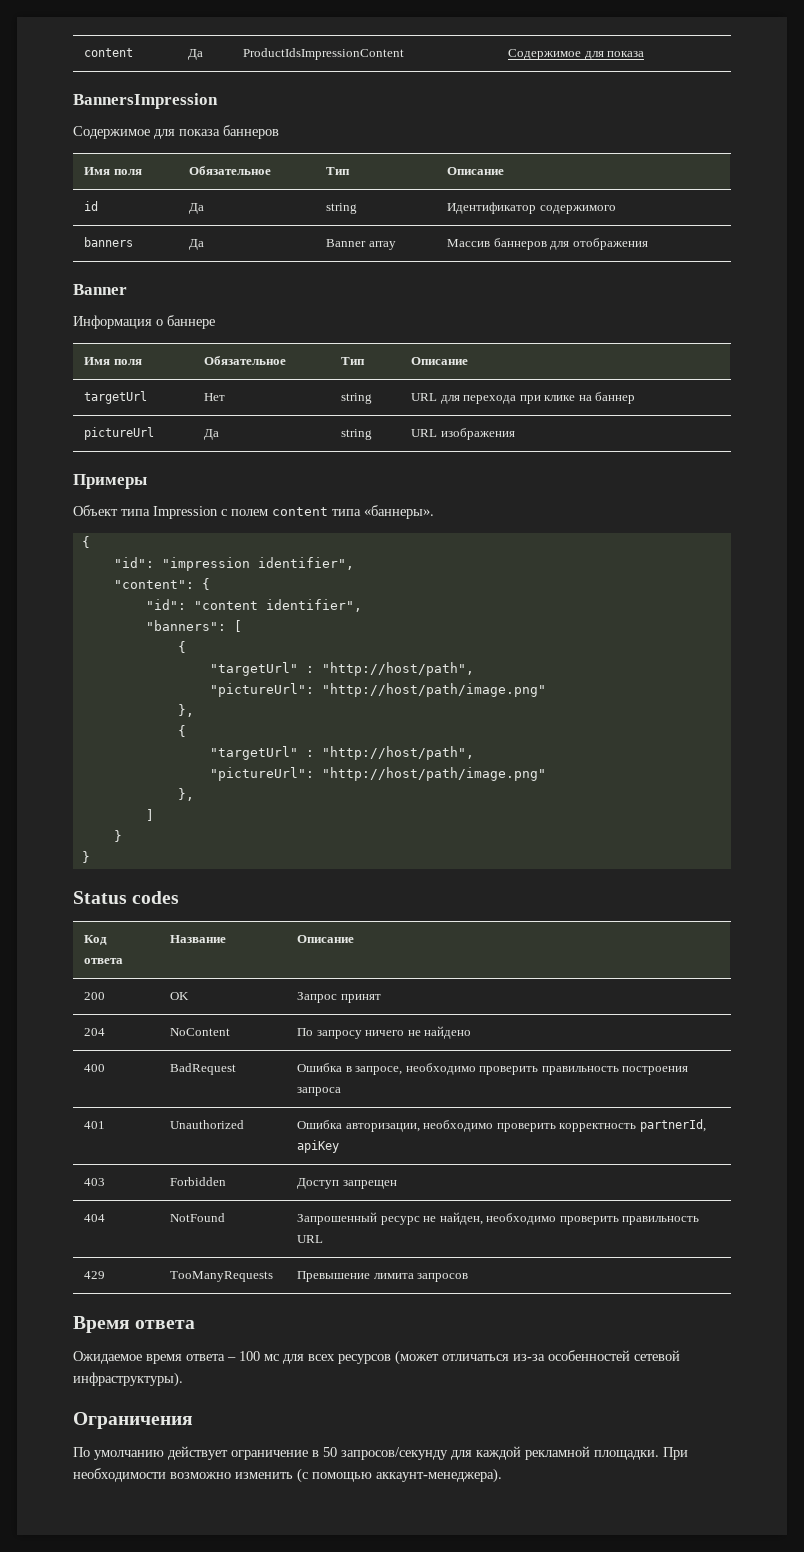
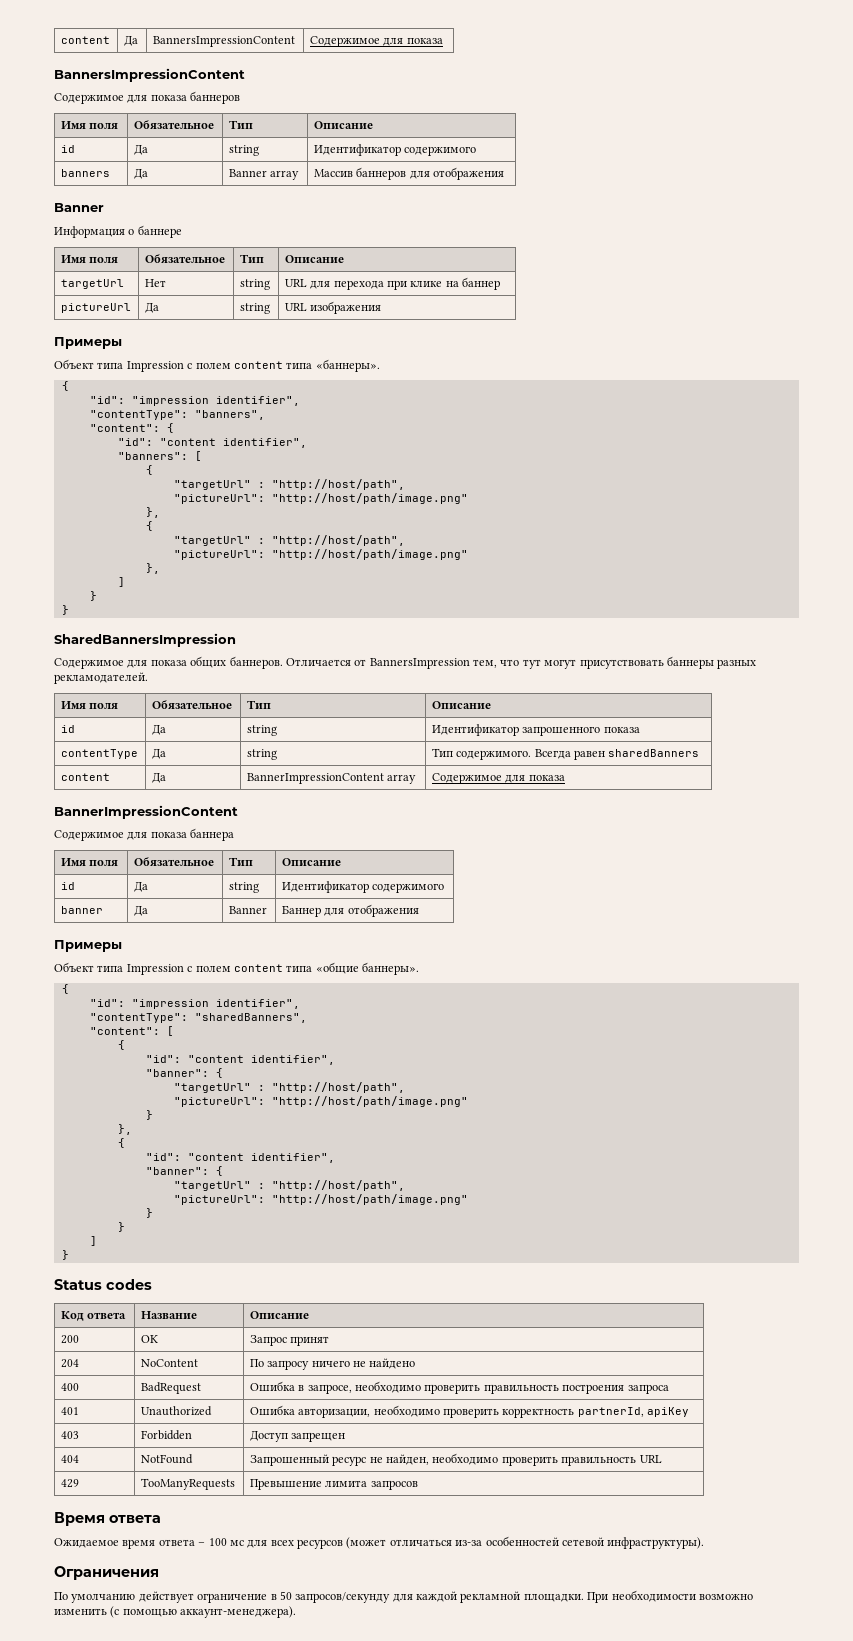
[84,48,134,57] [188,49,204,60] [243,48,405,60] [508,49,645,60] [73,93,218,109] content | Да | ProductIdsImpressionContent | Содержимое для показа // BannersImpression -> [60,36,110,44] [123,35,138,46] [152,36,295,47] [309,36,443,47] [54,68,245,82] content | Да | BannersImpressionContent | Содержимое для показа // BannersImpressionContent
(354, 563) none -> [89,410,265,420] // "contentType": "banners",
(90, 857) none -> [54,633,236,647] [54,656,757,669] [54,672,148,684] [60,701,119,709] [151,700,232,709] [246,700,271,709] [431,701,491,709] [60,725,75,733] [151,724,166,735] [246,725,277,736] [431,724,640,736] [60,749,138,759] [151,748,166,759] [246,749,277,760] [431,748,700,760] [60,773,110,781] [151,772,166,783] [246,773,417,784] [431,773,565,784] [54,805,238,819] [54,828,235,841] [60,858,119,866] [133,857,214,866] [228,857,253,866] [281,858,341,866] [60,882,75,890] [133,881,148,892] [228,882,259,893] [281,881,445,893] [60,906,103,914] [133,905,148,916] [228,906,267,914] [281,904,419,917] [54,940,122,952] [54,962,419,975] [61,984,69,994] [89,999,300,1009] [89,1013,307,1023] [89,1026,174,1036] [117,1040,125,1050] [145,1055,335,1065] [145,1068,223,1078] [173,1082,405,1093] [173,1096,468,1107] [145,1110,153,1120] [117,1124,132,1135] [117,1138,125,1148] [145,1153,335,1163] [145,1166,223,1176] [173,1180,405,1191] [173,1194,468,1205] [145,1208,153,1218] [117,1222,125,1232] [89,1236,97,1246] [61,1250,69,1260] // SharedBannersImpression // Содержимое для показа общих баннеров. Отличается от BannersImpression тем, что тут могут присутствовать баннеры разных рекламодателей. // Имя поля | Обязательное | Тип | Описание // id | Да | string | Идентификатор запрошенного показа // contentType | Да | string | Тип содержимого. Всегда равен sharedBanners // content | Да | BannerImpressionContent array | Содержимое для показа // BannerImpressionContent // Cодержимое для показа баннера // Имя поля | Обязательное | Тип | Описание // id | Да | string | Идентификатор содержимого // banner | Да | Banner | Баннер для отображения // Примеры // Объект типа Impression с полем content типа «общие баннеры». // { // "id": "impression identifier", // "contentType": "sharedBanners", // "content": [ // { // "id": "content identifier", // "banner": { // "targetUrl" : "http://host/path", // "pictureUrl": "http://host/path/image.png" // } // }, // { // "id": "content identifier", // "banner": { // "targetUrl" : "http://host/path", // "pictureUrl": "http://host/path/image.png" // } // } // ] // }

